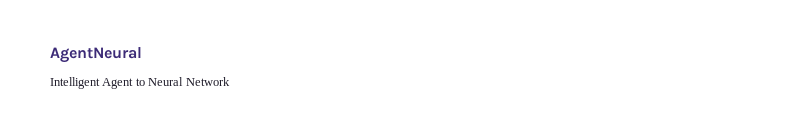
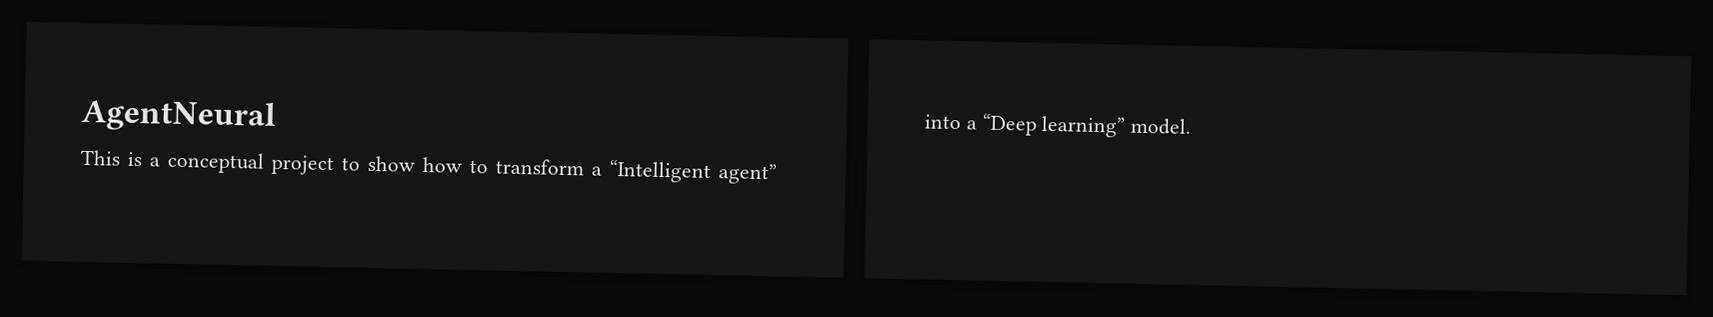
[50,77,230,89] Intelligent Agent to Neural Network -> [80,149,777,185] [924,113,1192,138] This is a conceptual project to show how to transform a “Intelligent agent” into a “Deep learning” model.

